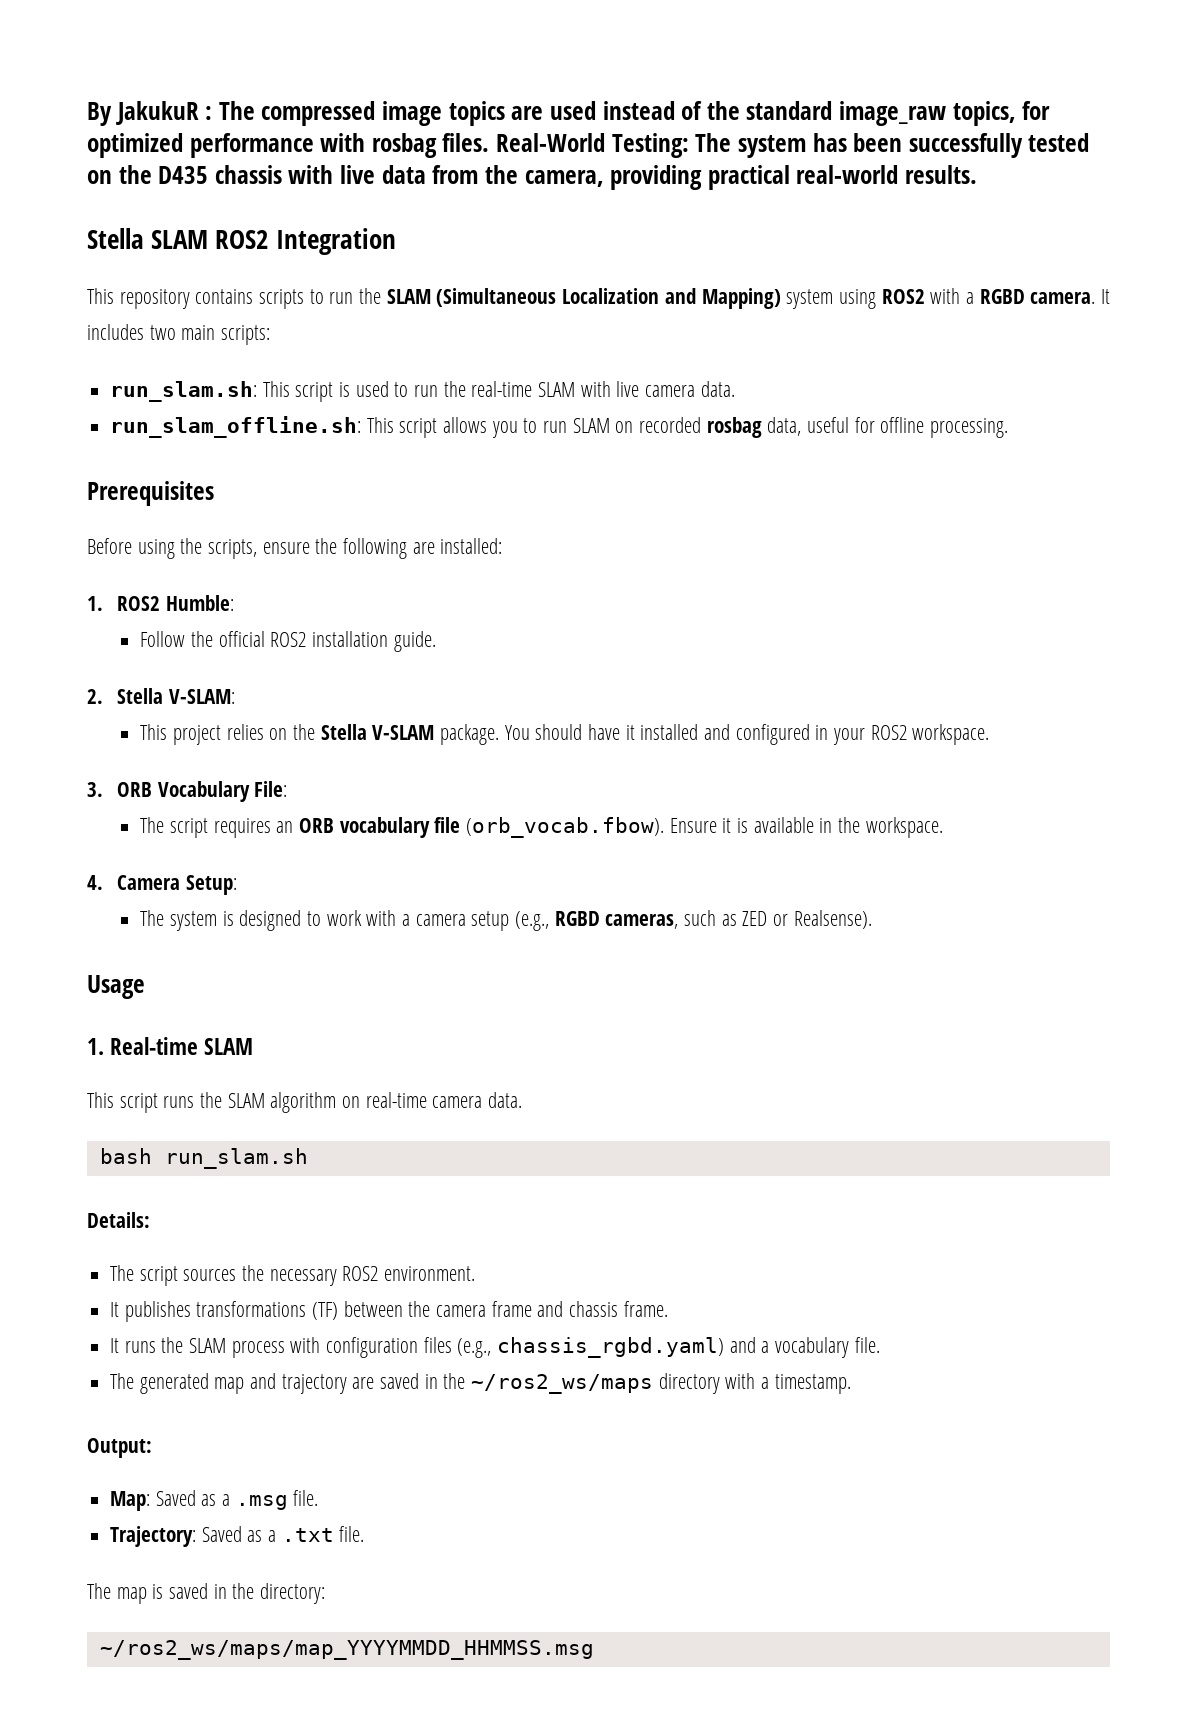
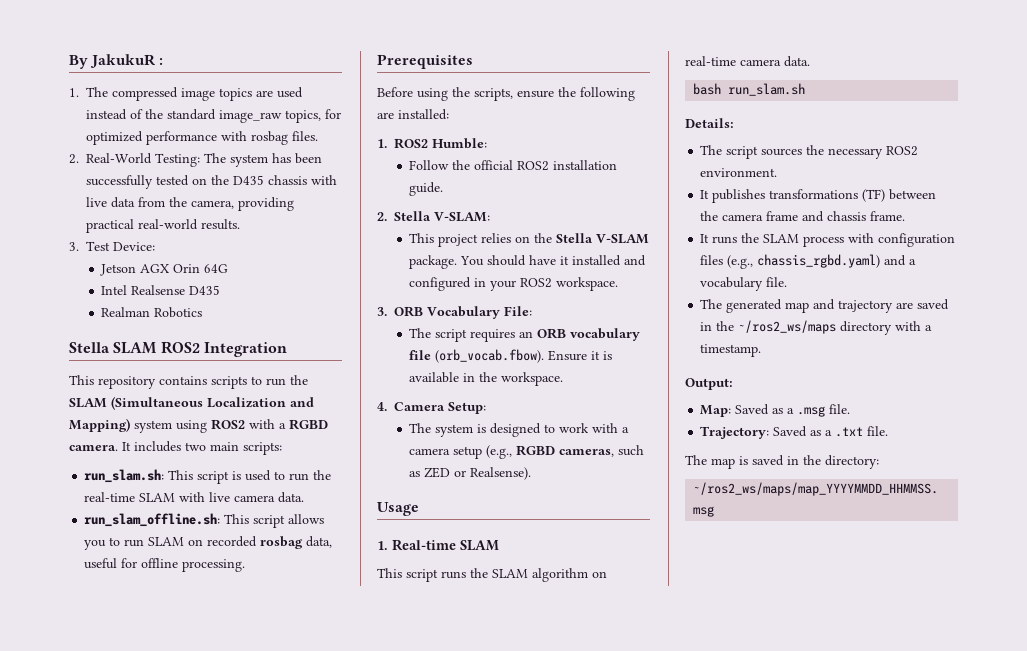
(213, 113) none -> [69,88,79,97] // 1.
(490, 142) none -> [69,154,79,164] // 2.
(977, 174) none -> [69,241,155,251] [100,264,229,276] [101,285,221,295] [101,307,203,318] // 3. Test Device: // Jetson AGX Orin 64G // Intel Realsense D435 // Realman Robotics

